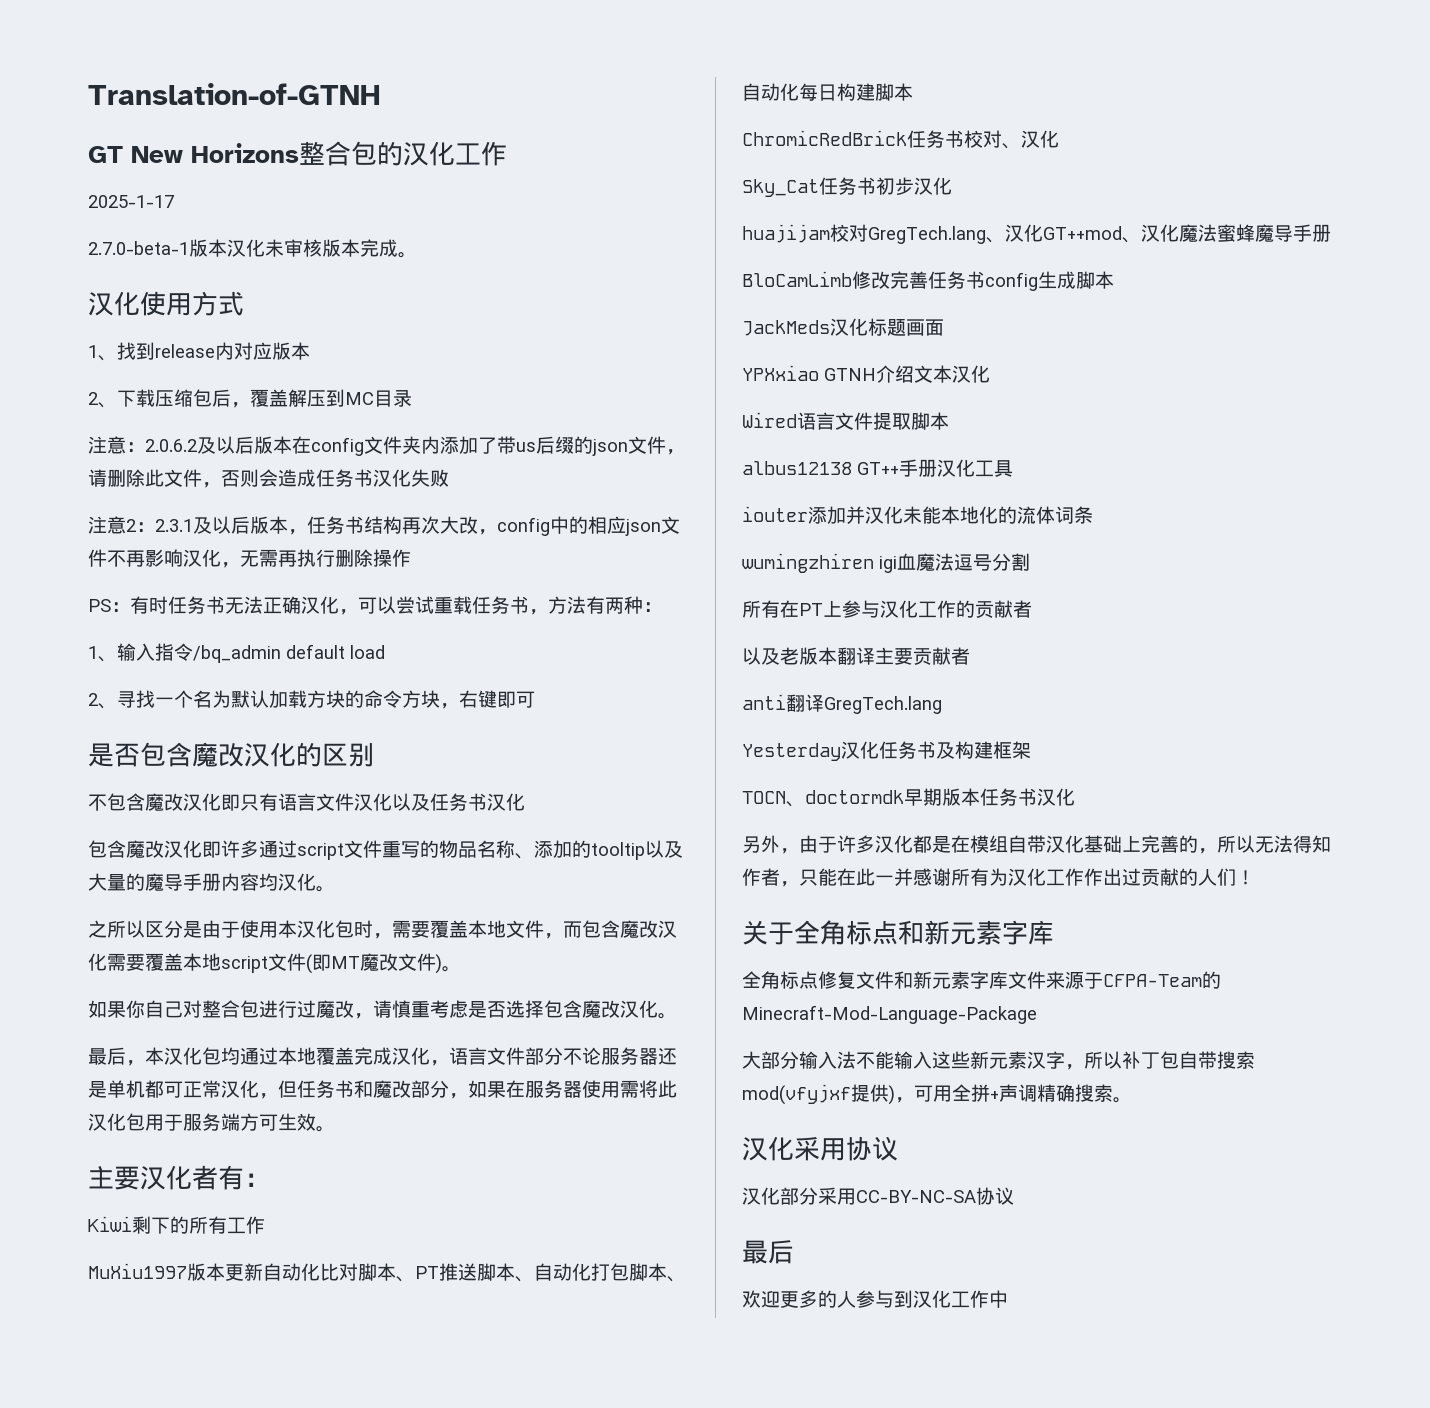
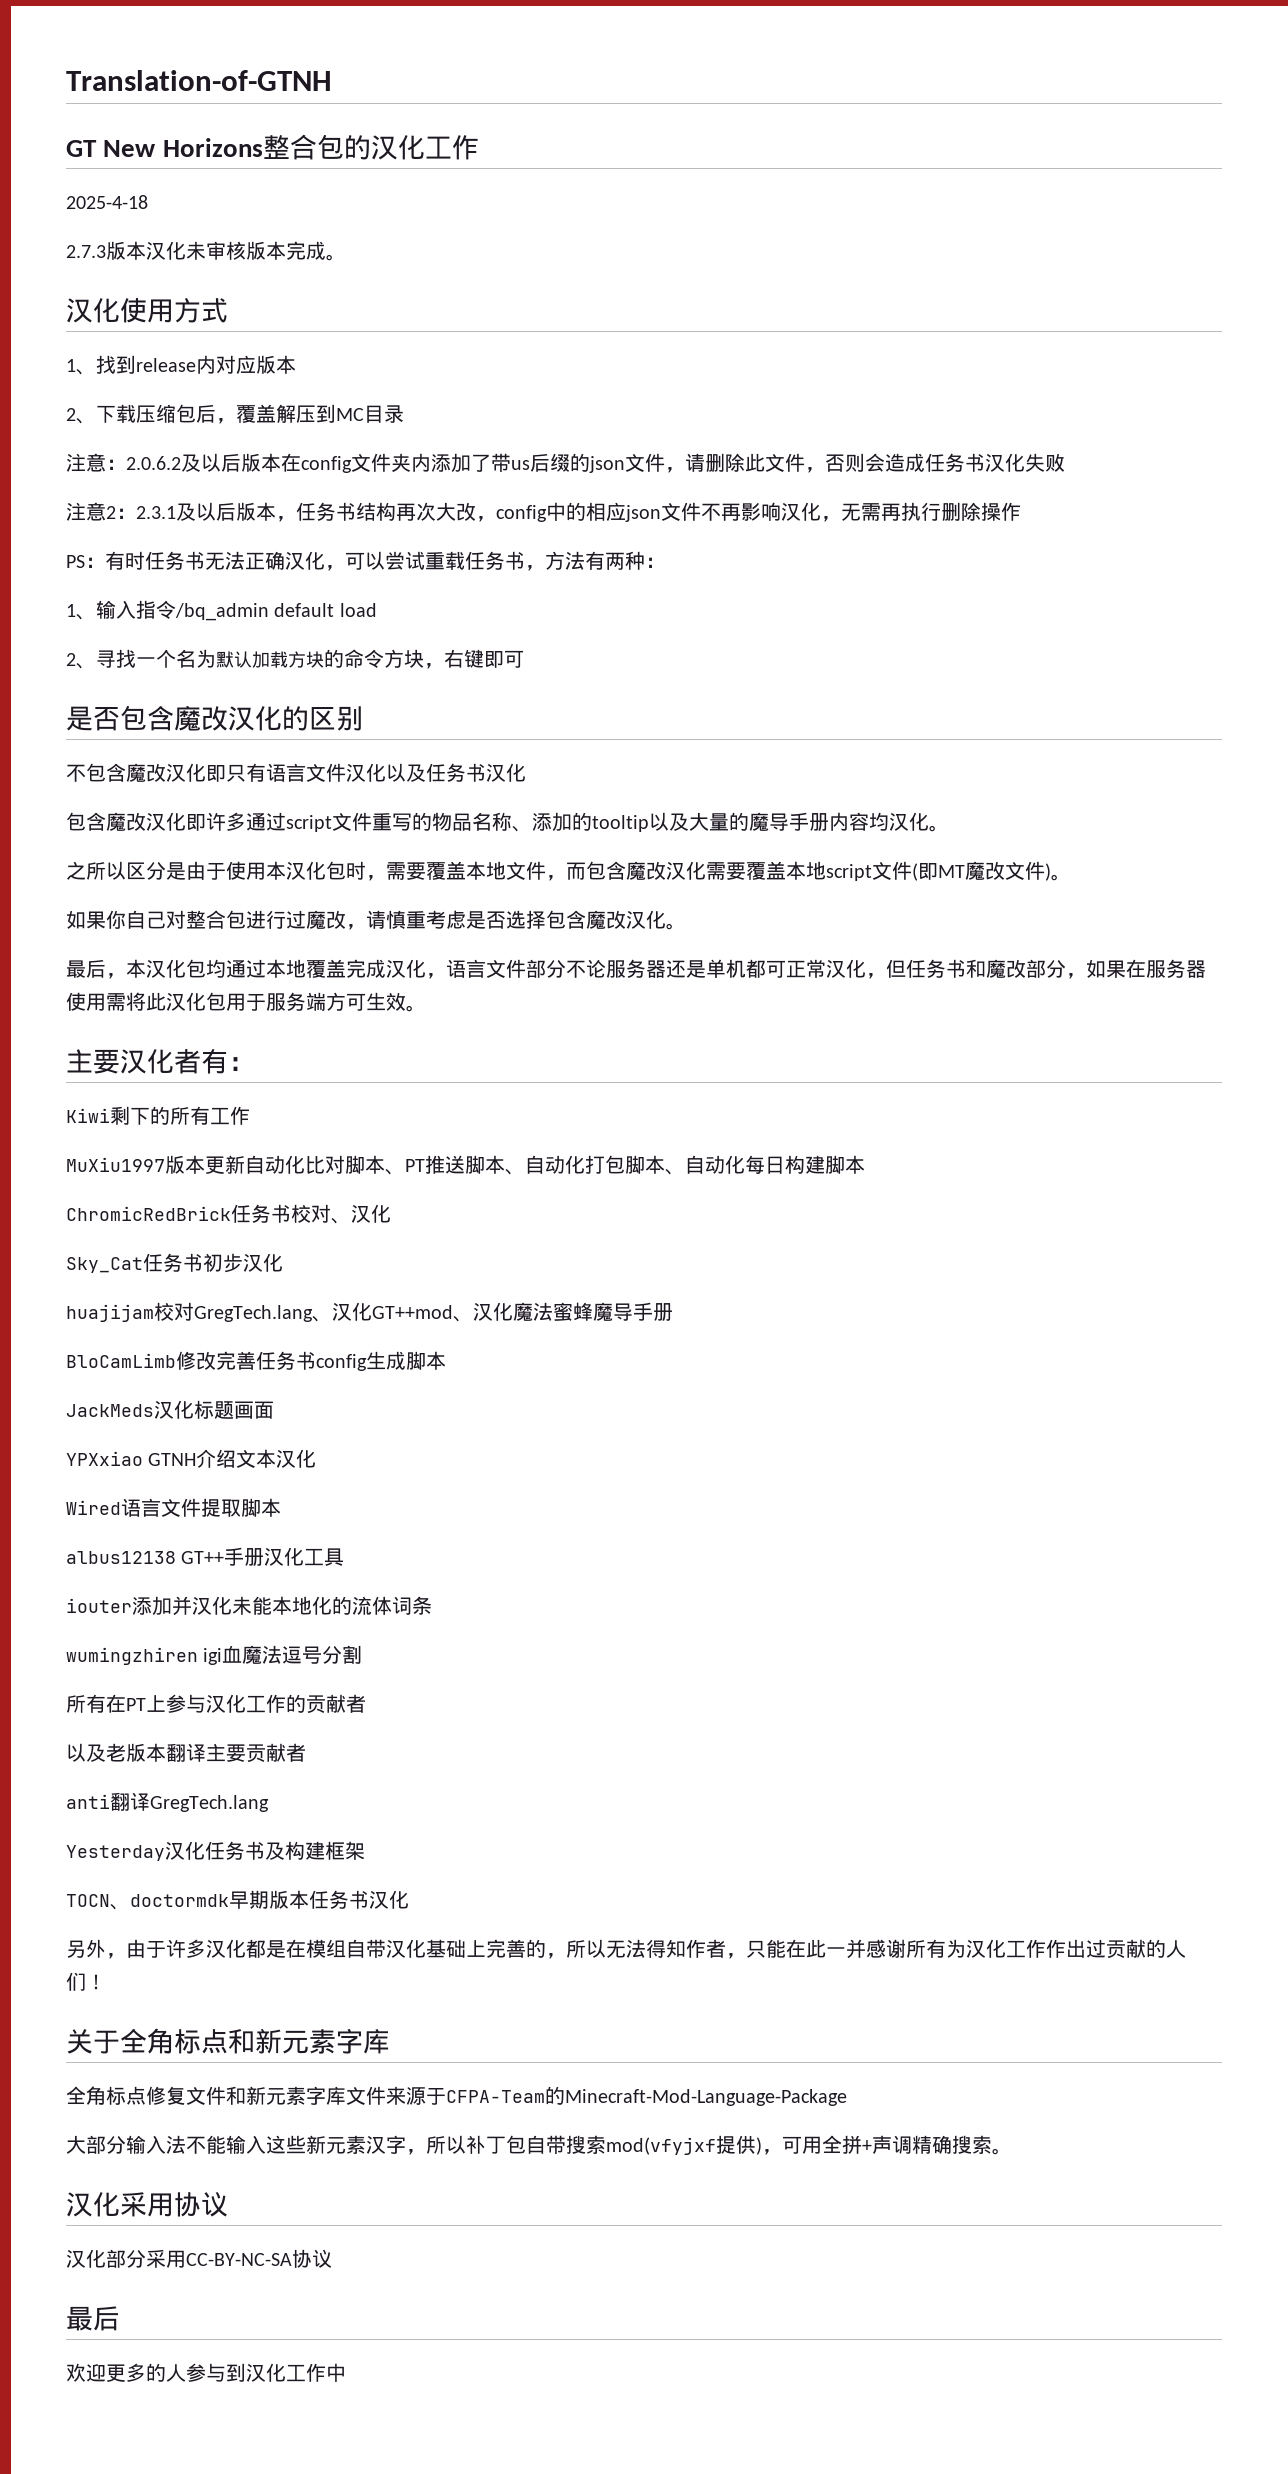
[88,195,174,208] [88,241,189,255] 2025-1-17 // 2.7.0-beta-1 -> [66,195,148,209] [66,245,106,258] 2025-4-18 // 2.7.3

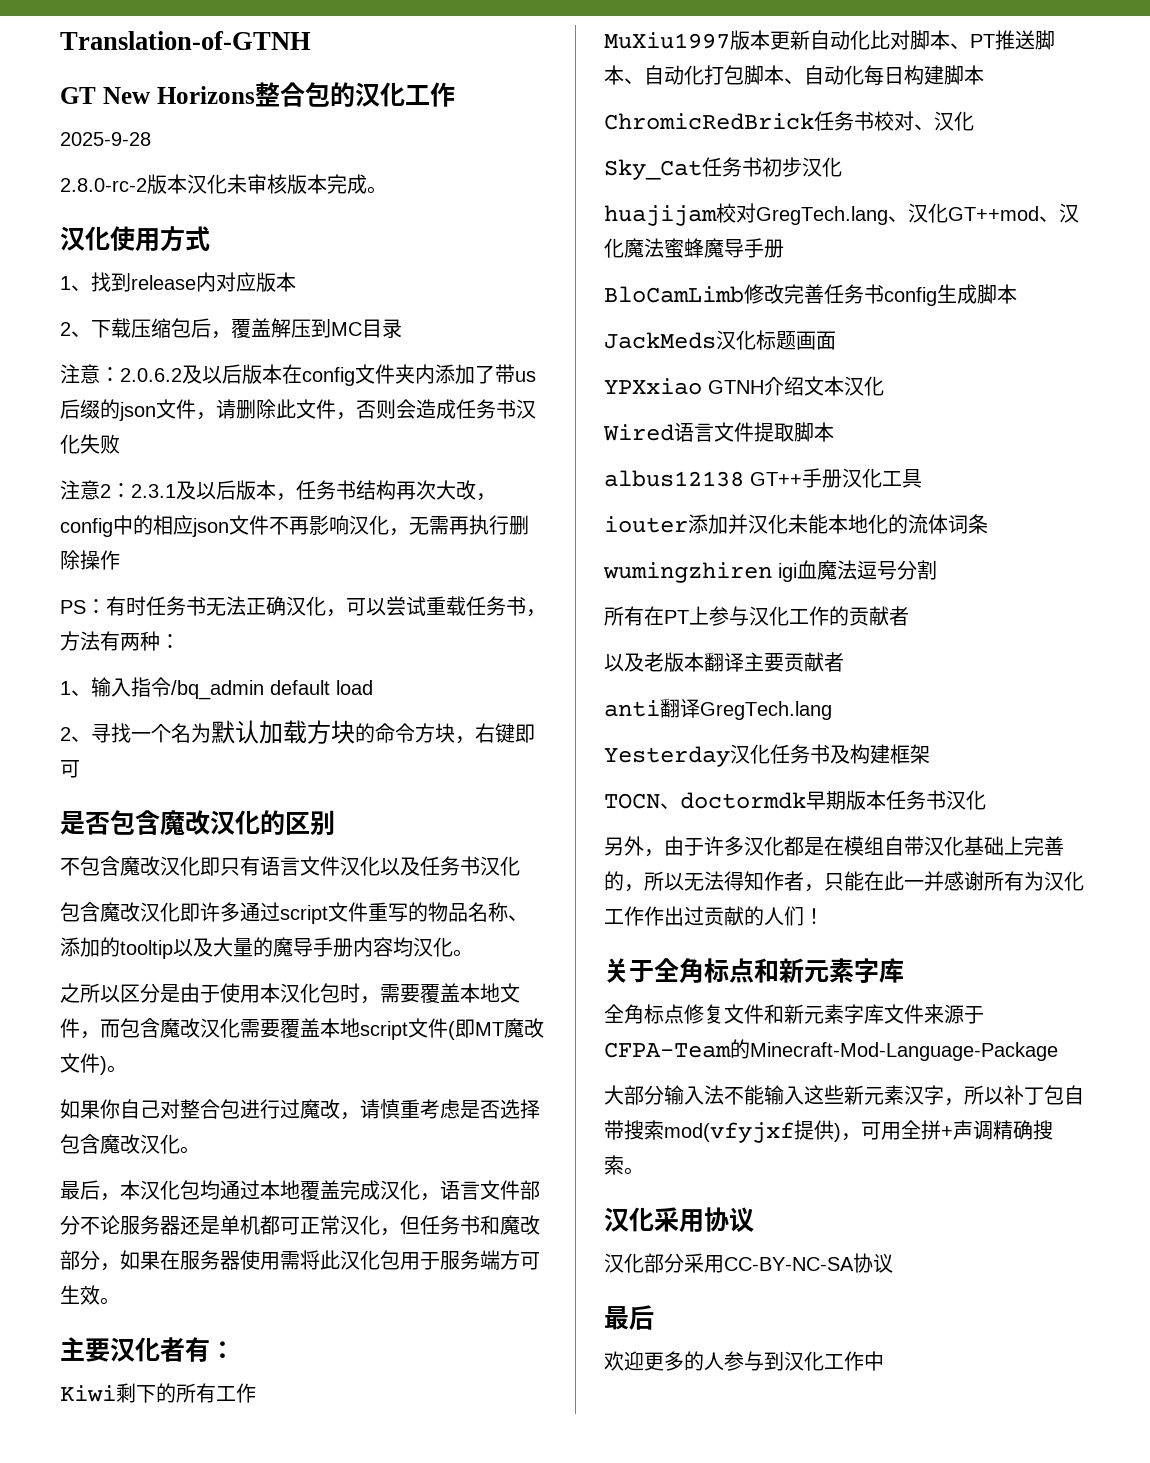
[66,195,148,209] [66,245,106,258] 2025-4-18 // 2.7.3 -> [60,132,151,146] [60,178,147,192] 2025-9-28 // 2.8.0-rc-2

